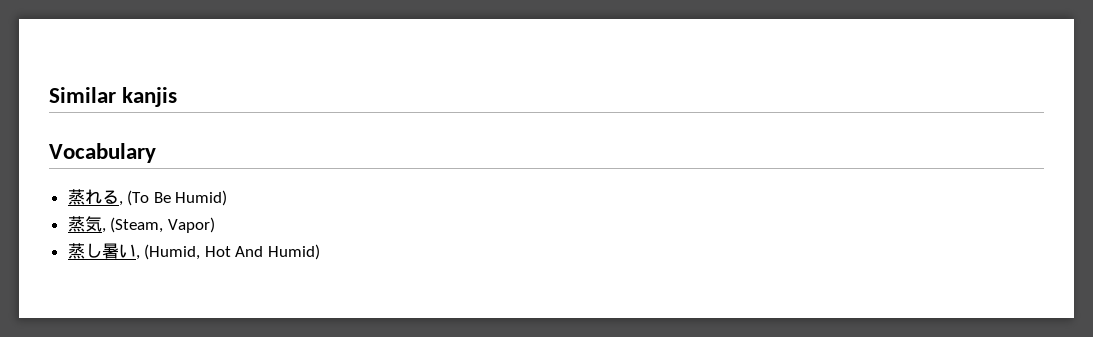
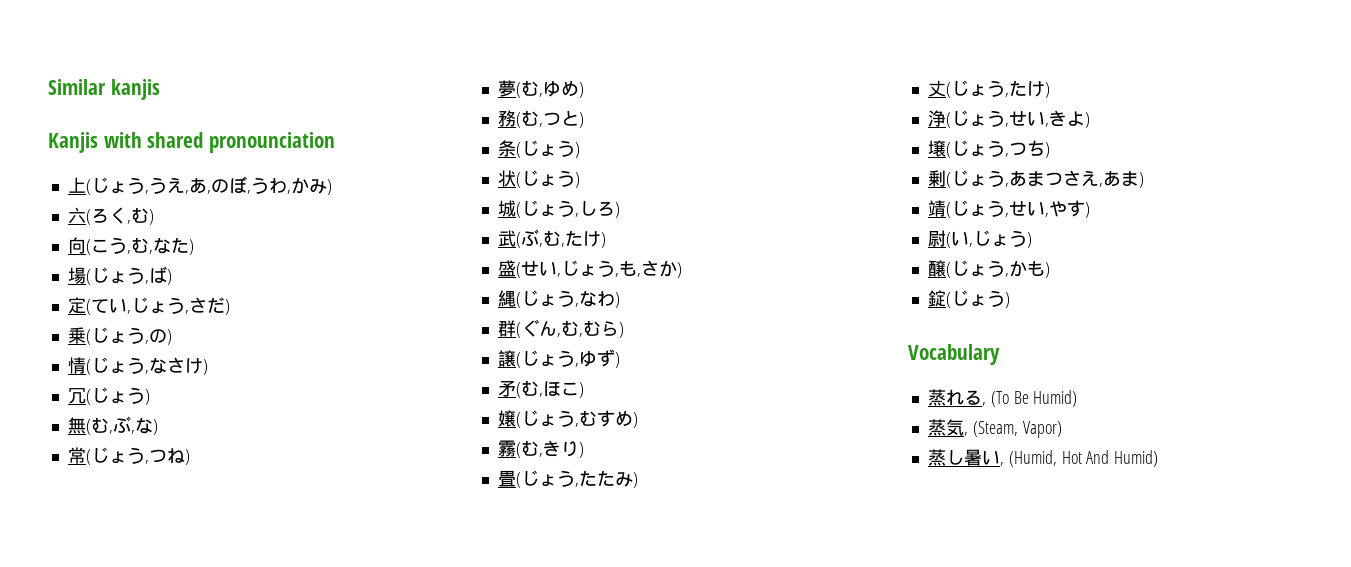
(178, 97) none -> [48,132,336,153] [67,176,332,195] [67,207,154,225] [67,237,194,255] [67,266,172,285] [67,297,230,315] [67,327,172,345] [67,357,208,375] [67,387,150,405] [67,416,158,435] [67,447,190,465] [497,80,584,98] [497,110,584,128] [497,140,580,158] [497,170,580,188] [497,200,620,218] [497,229,606,248] [497,260,682,278] [497,290,620,308] [497,319,624,338] [497,349,620,368] [497,380,584,398] [497,410,638,428] [497,440,584,458] [497,470,638,488] [927,80,1050,98] [927,110,1090,128] [927,140,1050,158] [927,170,1144,188] [927,200,1090,218] [927,230,1032,248] [927,260,1050,278] [927,290,1010,308] // Kanjis with shared pronounciation // 上(じょう,うえ,あ,のぼ,うわ,かみ) // 六(ろく,む) // 向(こう,む,なた) // 場(じょう,ば) // 定(てい,じょう,さだ) // 乗(じょう,の) // 情(じょう,なさけ) // 冗(じょう) // 無(む,ぶ,な) // 常(じょう,つね) // 夢(む,ゆめ) // 務(む,つと) // 条(じょう) // 状(じょう) // 城(じょう,しろ) // 武(ぶ,む,たけ) // 盛(せい,じょう,も,さか) // 縄(じょう,なわ) // 群(ぐん,む,むら) // 譲(じょう,ゆず) // 矛(む,ほこ) // 嬢(じょう,むすめ) // 霧(む,きり) // 畳(じょう,たたみ) // 丈(じょう,たけ) // 浄(じょう,せい,きよ) // 壌(じょう,つち) // 剰(じょう,あまつさえ,あま) // 靖(じょう,せい,やす) // 尉(い,じょう) // 醸(じょう,かも) // 錠(じょう)

